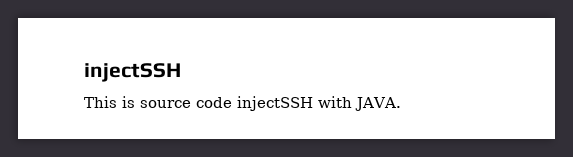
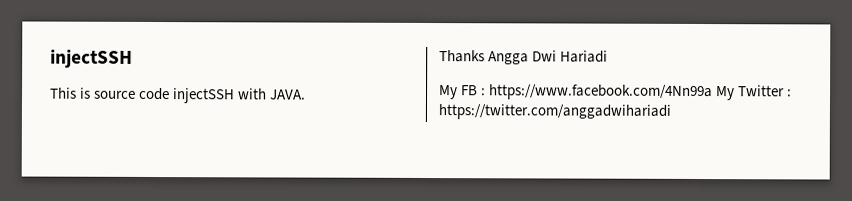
(401, 104) none -> [439,50,609,65] [439,84,793,101] [438,104,671,120] // Thanks Angga Dwi Hariadi // My FB : https://www.facebook.com/4Nn99a My Twitter : https://twitter.com/anggadwihariadi

